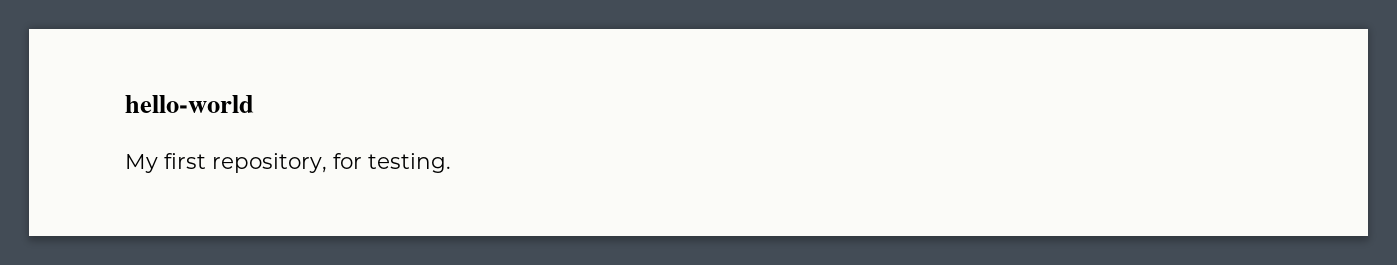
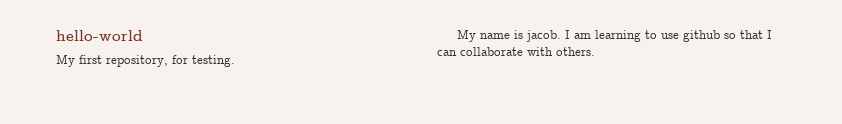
(451, 163) none -> [456,29,772,42] [437,47,595,56] // My name is jacob. I am learning to use github so that I can collaborate with others.

